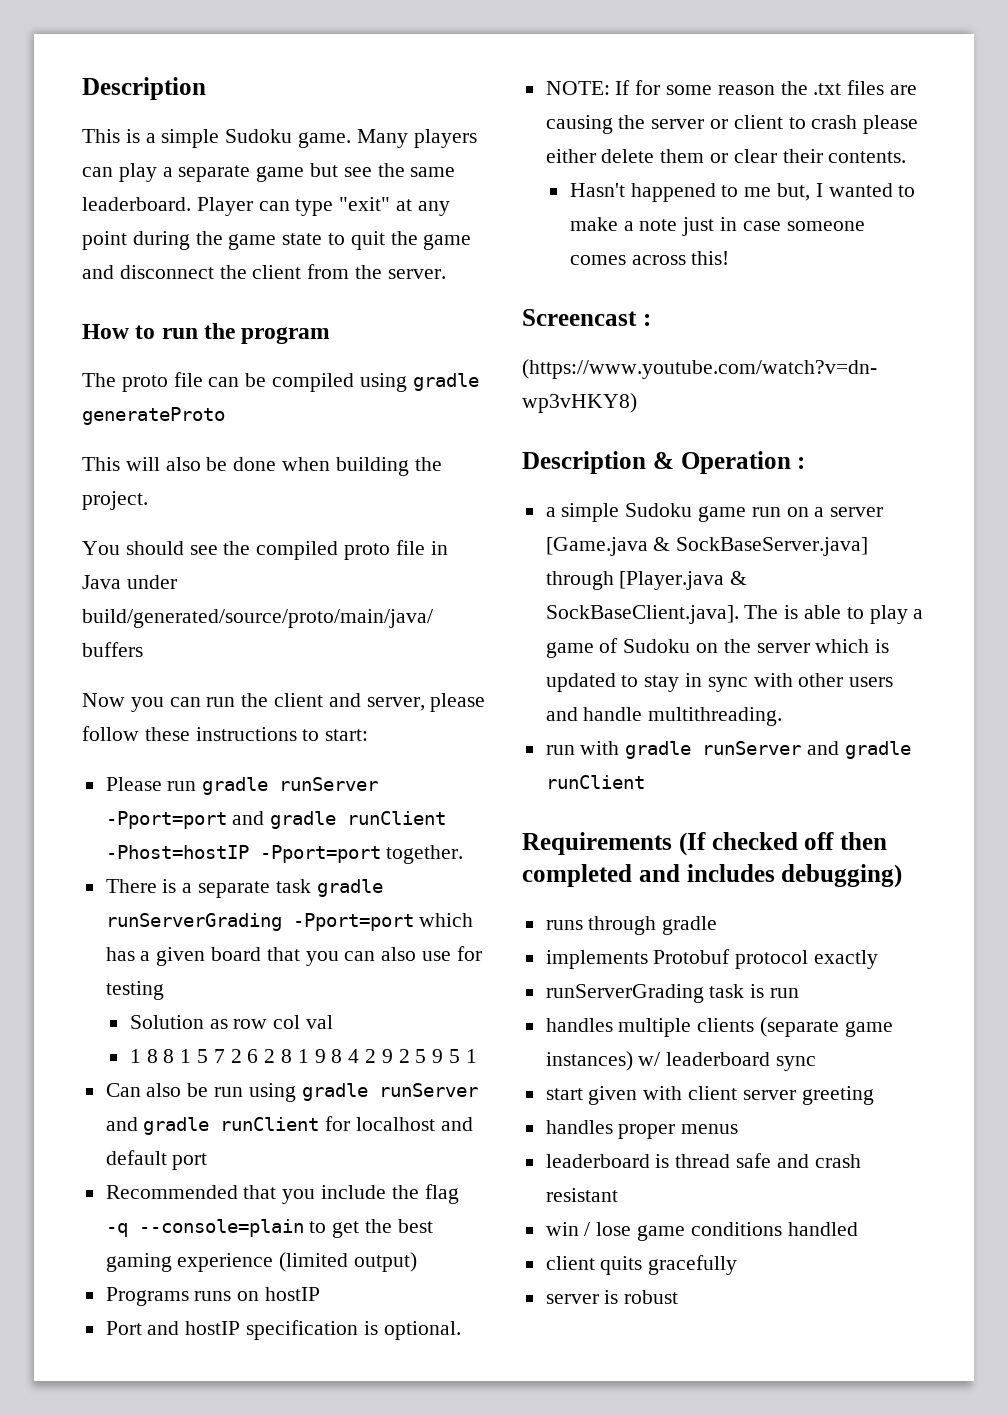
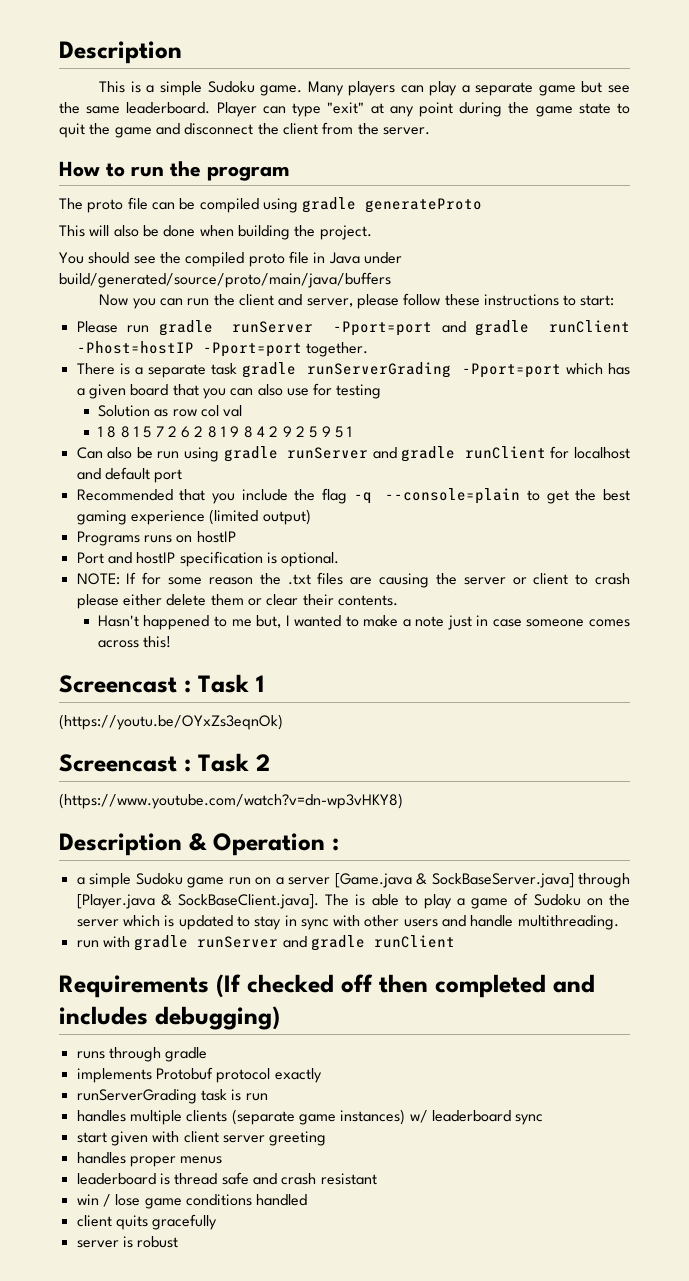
(651, 320) none -> [198,674,264,693] [59,714,283,730] [59,753,270,772] Task 1 // (https://youtu.be/OYxZs3eqnOk) // Screencast : Task 2

